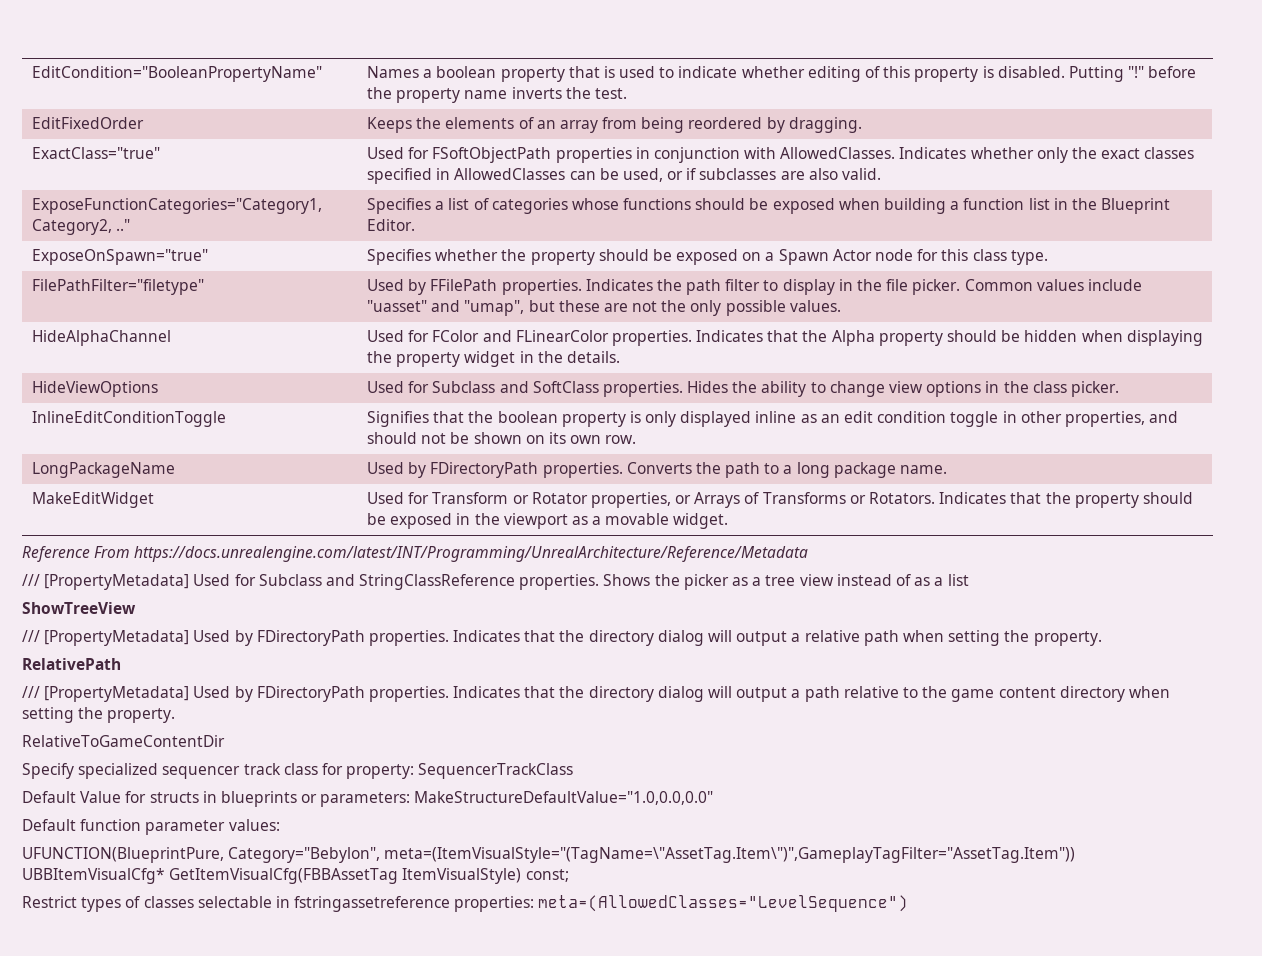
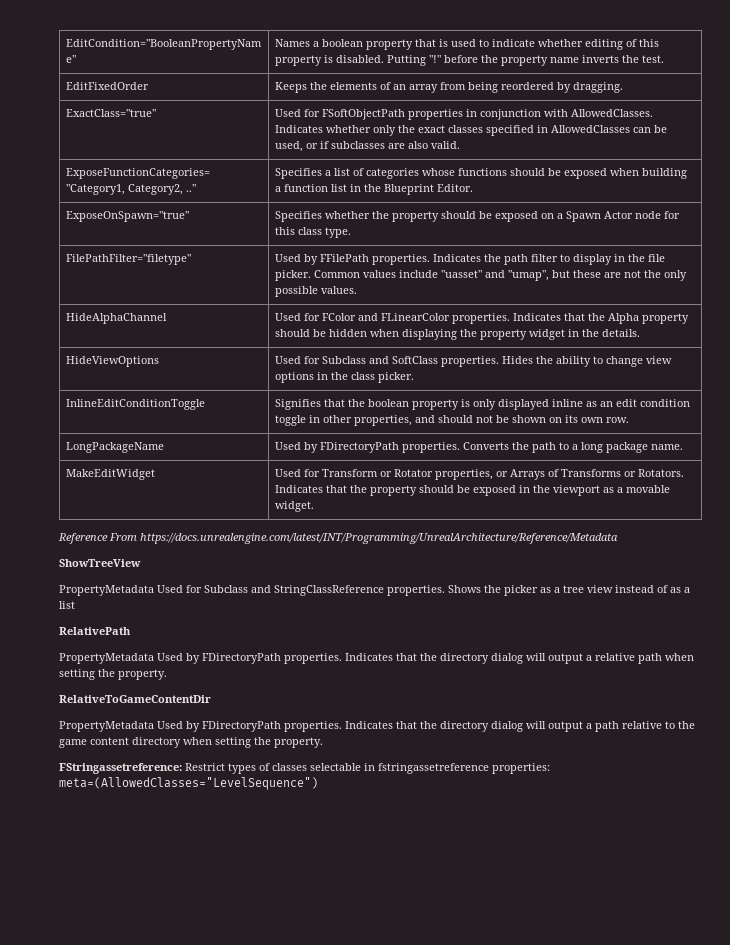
[22,574,190,590] /// [PropertyMetadata] -> [59,559,141,567] [59,585,154,596] ShowTreeView // PropertyMetadata
[22,602,136,614] [22,630,190,646] ShowTreeView // /// [PropertyMetadata] -> [59,627,131,635] [59,653,154,664] RelativePath // PropertyMetadata
[22,658,121,670] [22,686,190,702] RelativePath // /// [PropertyMetadata] -> [59,695,211,703] [59,721,154,732] RelativeToGameContentDir // PropertyMetadata
[22,735,225,747] [22,763,574,779] [22,791,714,807] [22,819,280,835] [22,847,1076,863] [22,868,569,884] RelativeToGameContentDir // Specify specialized sequencer track class for property: SequencerTrackClass // Default Value for structs in blueprints or parameters: MakeStructureDefaultValue="1.0,0.0,0.0" // Default function parameter values: // UFUNCTION(BlueprintPure, Category="Bebylon", meta=(ItemVisualStyle="(TagName=\"AssetTag.Item\")",GameplayTagFilter="AssetTag.Item")) UBBItemVisualCfg* GetItemVisualCfg(FBBAssetTag ItemVisualStyle) const; // -> [59,763,182,774] FStringassetreference:

